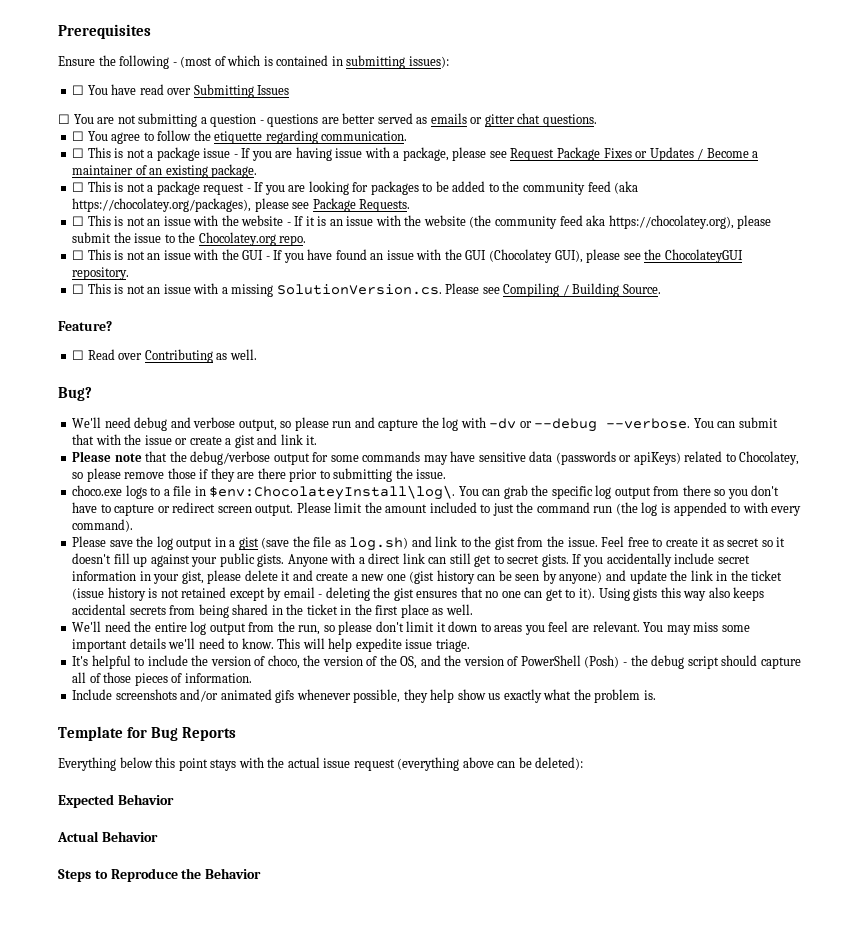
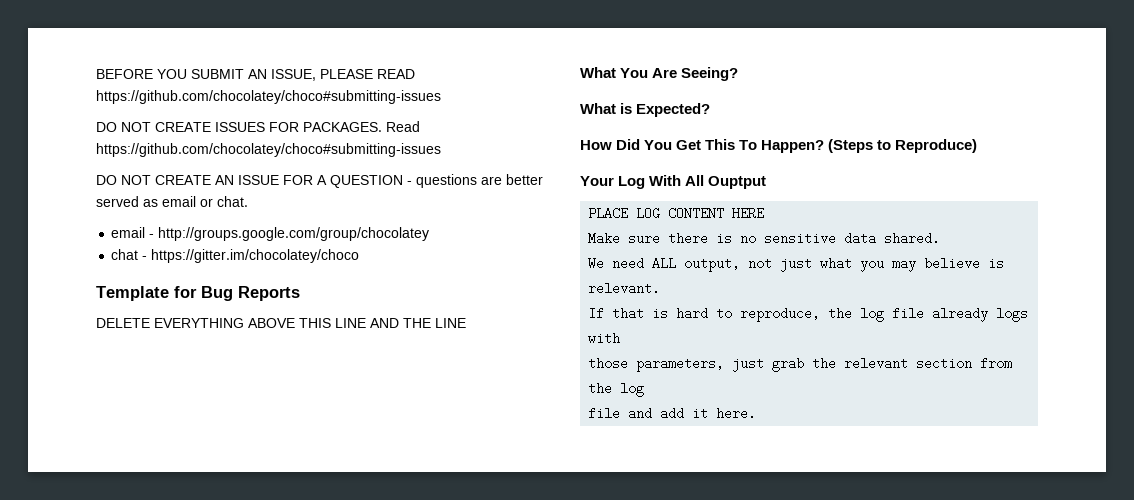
[58,24,151,39] [58,55,449,69] [72,84,290,98] [58,113,257,127] Prerequisites // Ensure the following - (most of which is contained in submitting issues): // ☐ You have read over Submitting Issues // ☐ You are not submitting a question -> [96,69,415,81] [96,90,441,104] [96,121,420,132] [96,143,441,157] [96,175,403,188] BEFORE YOU SUBMIT AN ISSUE, PLEASE READ https://github.com/chocolatey/choco#submitting-issues // DO NOT CREATE ISSUES FOR PACKAGES. Read https://github.com/chocolatey/choco#submitting-issues // DO NOT CREATE AN ISSUE FOR A QUESTION
[430,113,597,127] [72,130,408,144] [72,147,759,161] [72,164,258,178] [72,181,639,195] [72,198,411,212] [72,215,772,229] [72,232,307,246] [72,249,743,263] [72,267,130,280] [72,283,661,297] [58,321,112,331] [72,349,257,363] [58,387,92,401] [72,417,778,432] [72,434,318,448] [72,451,800,465] [72,468,447,482] [72,485,780,500] [72,502,802,516] [72,519,134,532] [72,536,786,551] [72,553,750,567] [72,570,783,584] [72,587,765,601] [72,604,473,618] [72,621,750,635] [72,638,470,652] [72,655,801,669] [72,672,252,686] [72,689,656,703] [58,726,237,741] [58,757,584,771] [58,794,174,808] [57,831,158,842] [58,868,262,882] emails or gitter chat questions. // ☐ You agree to follow the etiquette regarding communication. // ☐ This is not a package issue - If you are having issue with a package, please see Request Package Fixes or Updates / Become a maintainer of an existing package. // ☐ This is not a package request - If you are looking for packages to be added to the community feed (aka https://chocolatey.org/packages), please see Package Requests. // ☐ This is not an issue with the website - If it is an issue with the website (the community feed aka https://chocolatey.org), please submit the issue to the Chocolatey.org repo. // ☐ This is not an issue with the GUI - If you have found an issue with the GUI (Chocolatey GUI), please see the ChocolateyGUI repository. // ☐ This is not an issue with a missing SolutionVersion.cs. Please see Compiling / Building Source. // Feature? // ☐ Read over Contributing as well. // Bug? // We'll need debug and verbose output, so please run and capture the log with -dv or --debug --verbose. You can submit that with the issue or create a gist and link it. // Please note that the debug/verbose output for some commands may have sensitive data (passwords or apiKeys) related to Chocolatey, so please remove those if they are there prior to submitting the issue. // choco.exe logs to a file in $env:ChocolateyInstall\log\. You can grab the specific log output from there so you don't have to capture or redirect screen output. Please limit the amount included to just the command run (the log is appended to with every command). // Please save the log output in a gist (save the file as log.sh) and link to the gist from the issue. Feel free to create it as secret so it doesn't fill up against your public gists. Anyone with a direct link can still get to secret gists. If you accidentally include secret information in your gist, please delete it and create a new one (gist history can be seen by anyone) and update the link in the ticket (issue history is not retained except by email - deleting the gist ensures that no one can get to it). Using gists this way also keeps accidental secrets from being shared in the ticket in the first place as well. // We'll need the entire log output from the run, so please don't limit it down to areas you feel are relevant. You may miss some important details we'll need to know. This will help expedite issue triage. // It's helpful to include the version of choco, the version of the OS, and the version of PowerShell (Posh) - the debug script should capture all of those pieces of information. // Include screenshots and/or animated gifs whenever possible, they help show us exactly what the problem is. // Template for Bug Reports // Everything below this point stays with the actual issue request (everything above can be deleted): // Expected Behavior // Actual Behavior // Steps to Reproduce the Behavior -> [162,196,248,207] [111,227,430,241] [111,249,360,263] [96,286,300,301] [96,318,466,328] [580,67,739,81] [580,103,711,117] [580,139,978,153] [580,175,767,189] [588,207,765,220] [588,232,941,245] [588,257,1005,272] [588,282,661,295] [588,307,1029,322] [588,333,621,343] [588,357,1013,372] [588,382,645,397] [588,407,757,420] email or chat. // email - http://groups.google.com/group/chocolatey // chat - https://gitter.im/chocolatey/choco // Template for Bug Reports // DELETE EVERYTHING ABOVE THIS LINE AND THE LINE // What You Are Seeing? // What is Expected? // How Did You Get This To Happen? (Steps to Reproduce) // Your Log With All Ouptput // PLACE LOG CONTENT HERE // Make sure there is no sensitive data shared. // We need ALL output, not just what you may believe is relevant. // If that is hard to reproduce, the log file already logs with // those parameters, just grab the relevant section from the log // file and add it here.

